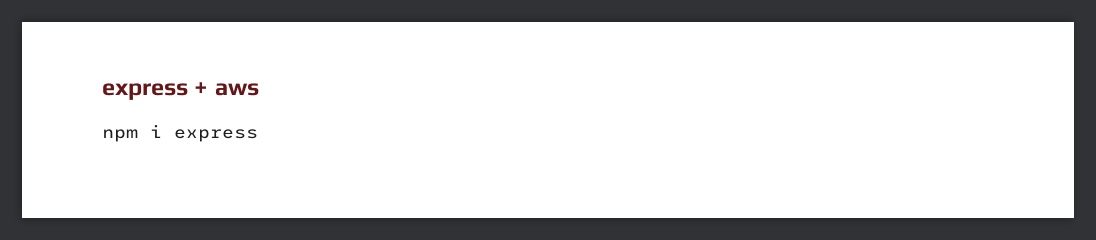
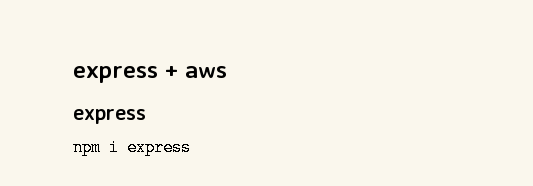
(259, 89) none -> [73,109,146,124] // express

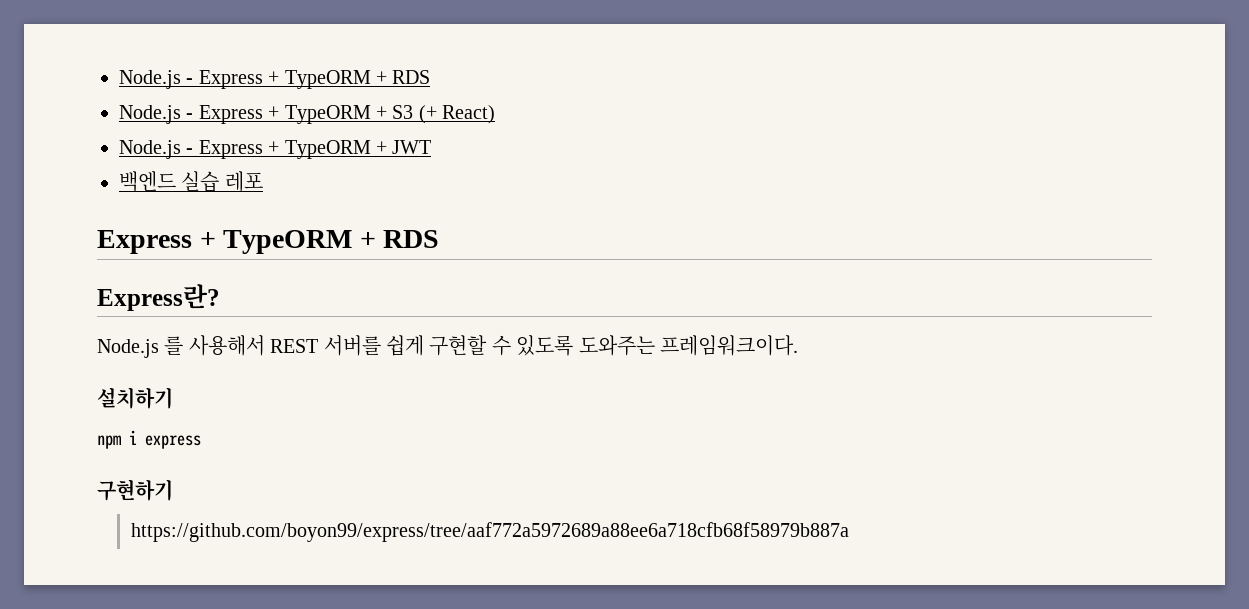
[73,66,227,83] [73,109,146,124] express + aws // express -> [119,70,431,89] [119,105,496,124] [119,140,432,159] [119,171,263,192] [97,230,440,254] [97,284,220,311] [97,335,798,358] [97,387,173,409] Node.js - Express + TypeORM + RDS // Node.js - Express + TypeORM + S3 (+ React) // Node.js - Express + TypeORM + JWT // 백엔드 실습 레포 // Express + TypeORM + RDS // Express란? // Node.js 를 사용해서 REST 서버를 쉽게 구현할 수 있도록 도와주는 프레임워크이다. // 설치하기
(191, 147) none -> [97,479,173,501] [130,522,849,542] // 구현하기 // https://github.com/boyon99/express/tree/aaf772a5972689a88ee6a718cfb68f58979b887a

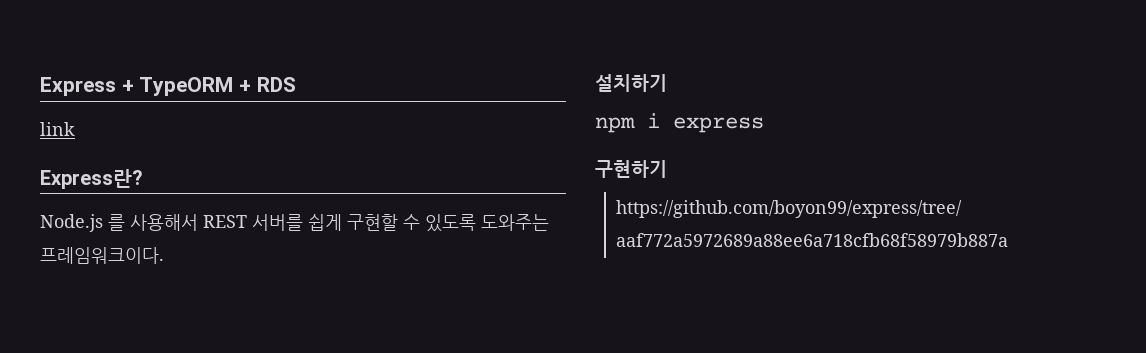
[119,70,431,89] [119,105,496,124] [119,140,432,159] [119,171,263,192] [97,230,440,254] Node.js - Express + TypeORM + RDS // Node.js - Express + TypeORM + S3 (+ React) // Node.js - Express + TypeORM + JWT // 백엔드 실습 레포 // Express + TypeORM + RDS -> [40,77,296,96] [40,122,75,136] Express + TypeORM + RDS // link

